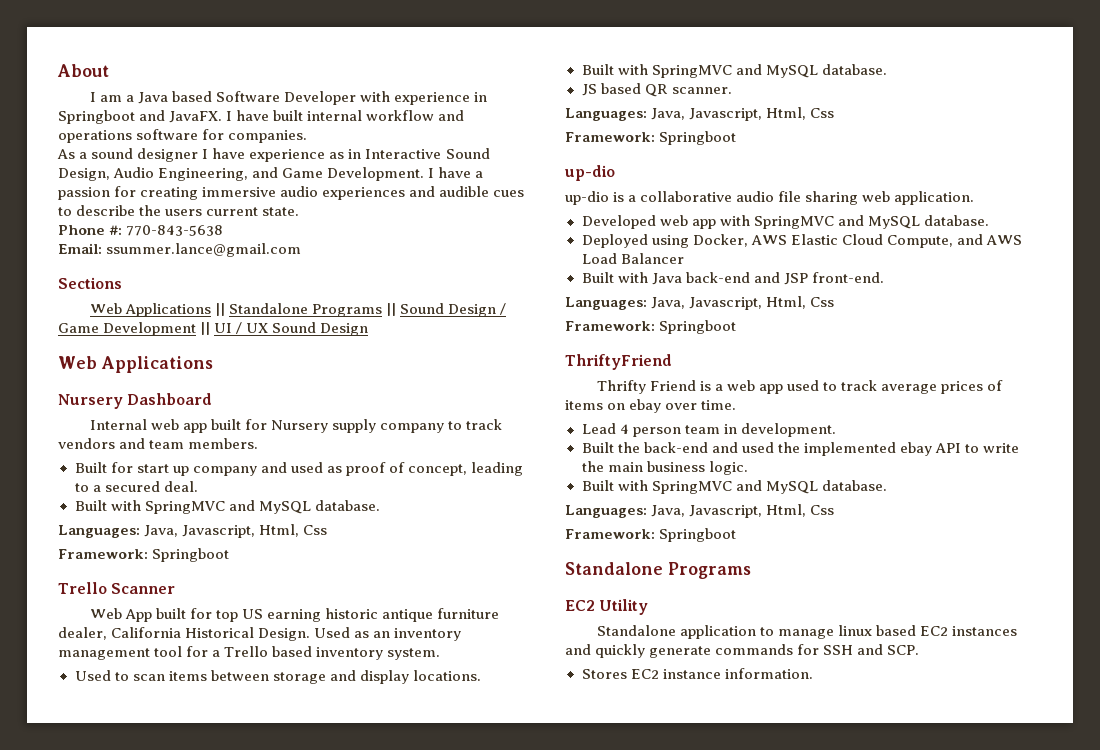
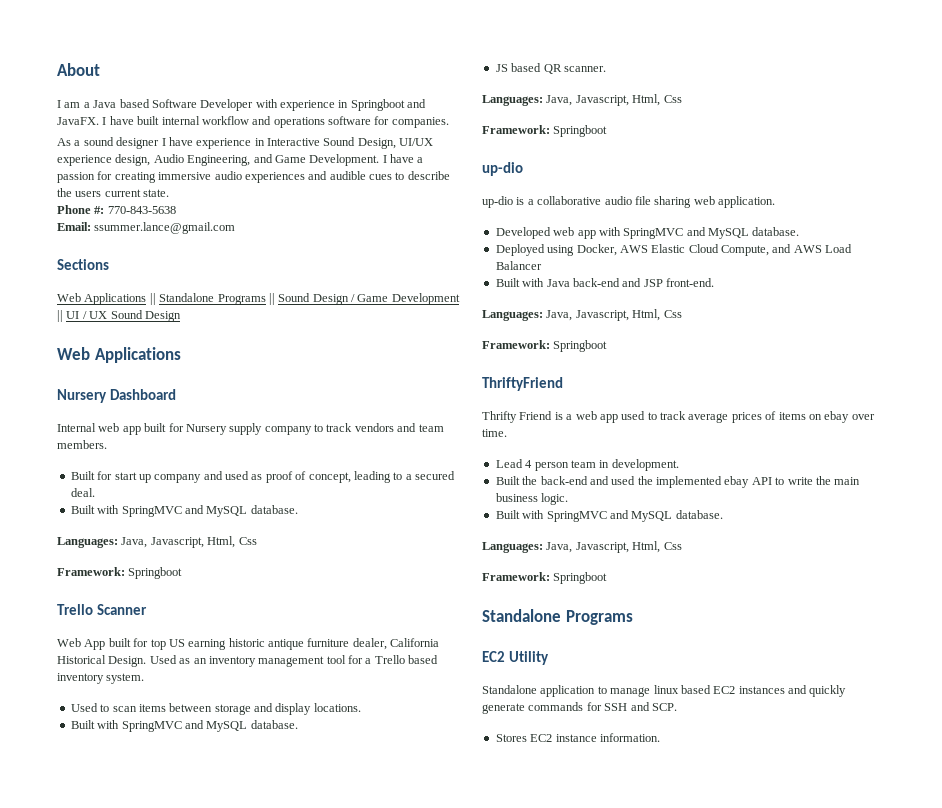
[329,152,345,159] as -> (252, 143) none
(110, 174) none -> [399,138,434,146] [57,154,151,166] UI/UX experience design,

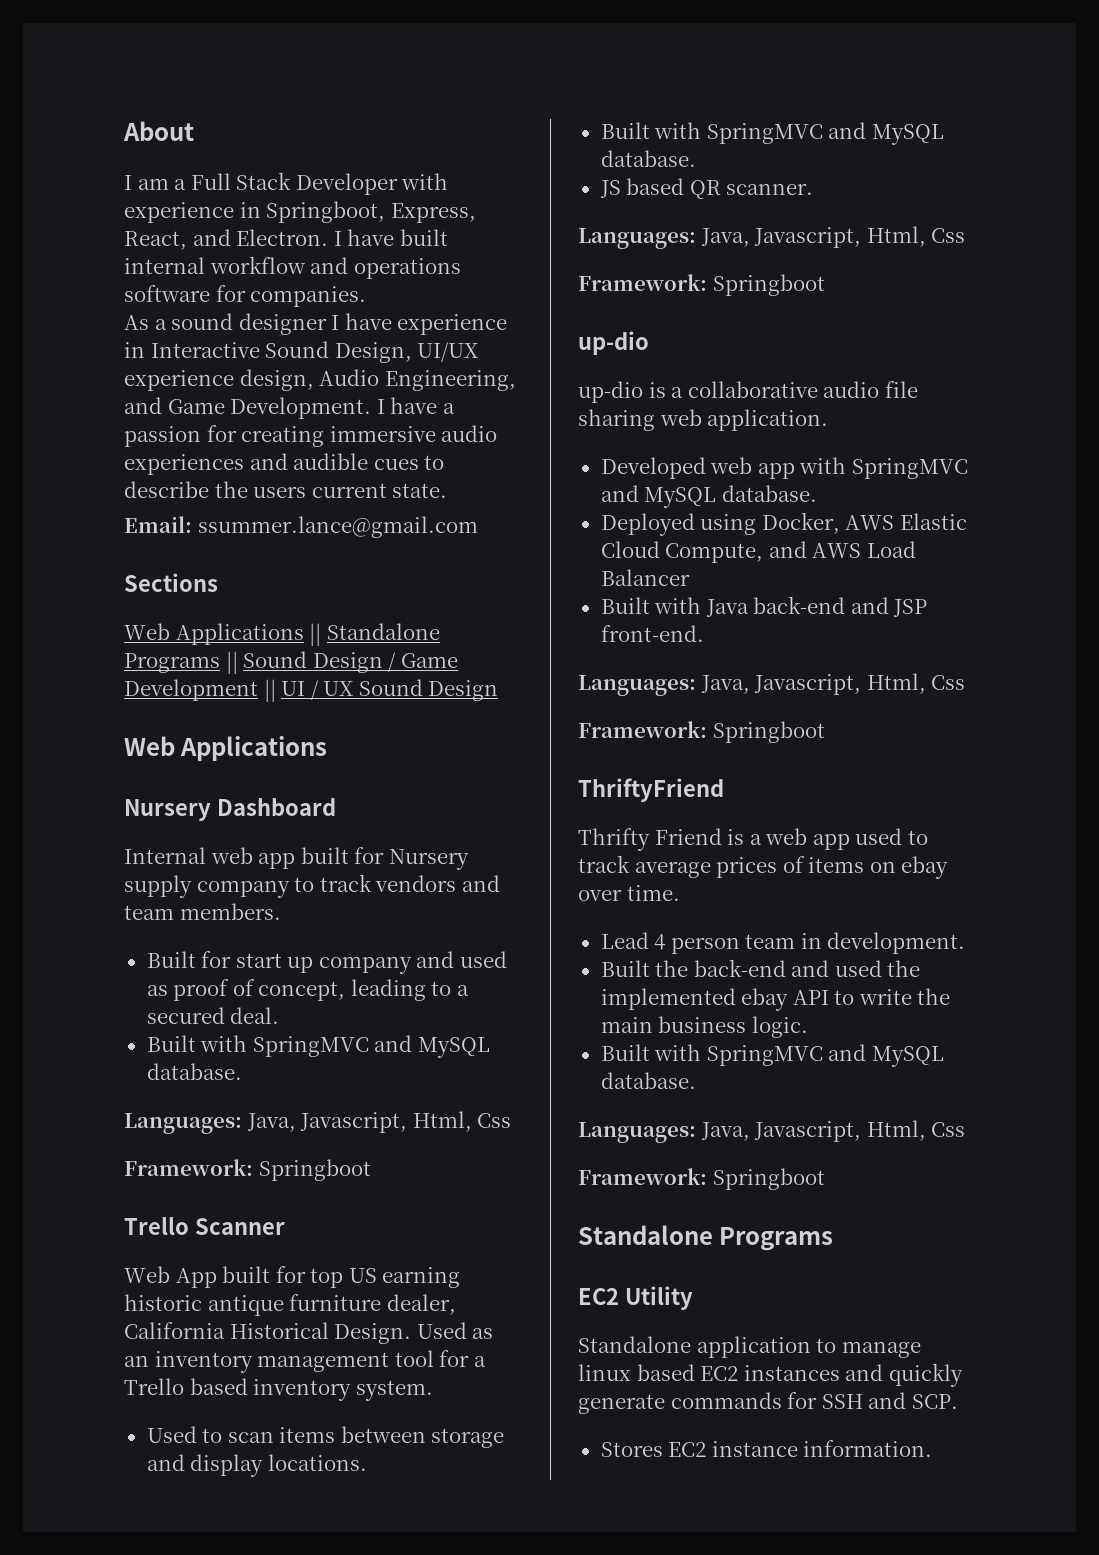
[93,99,197,108] Java based Software -> [190,172,292,190] Full Stack
[350,99,427,111] [57,117,99,125] Springboot and JavaFX. -> [266,201,476,223] [124,229,329,250] Springboot, Express, React, and Electron.
[57,205,176,214] // Phone #: 770-843-5638 -> (448, 490) none

